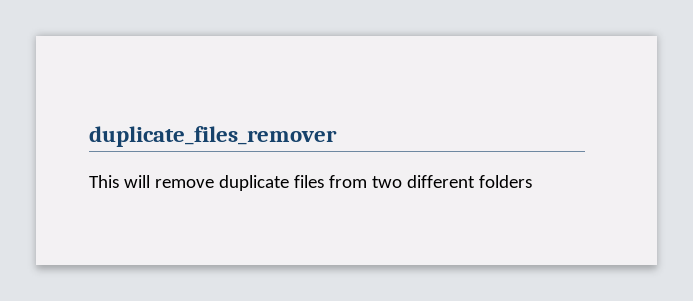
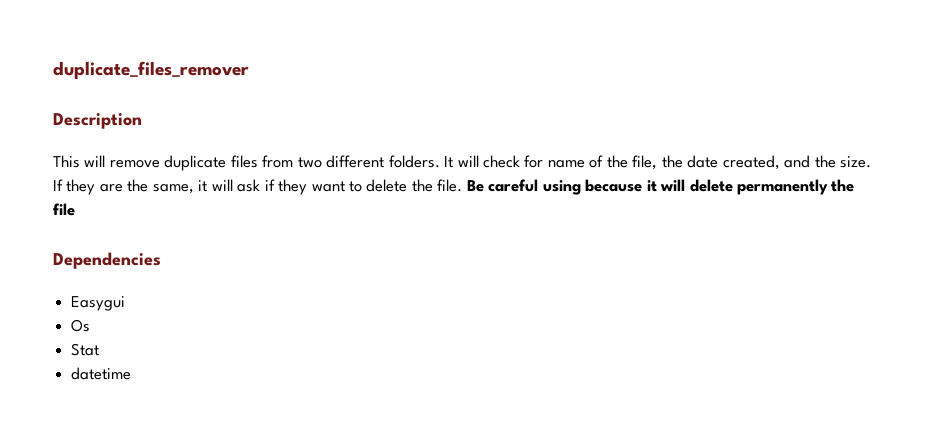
(337, 136) none -> [53,113,142,129] // Description
[478,175,532,188] folders -> [388,155,872,170] [53,179,855,195] [53,203,75,216] [53,252,161,269] [71,296,126,311] [71,319,91,332] [71,343,100,356] [71,367,132,380] folders. It will check for name of the file, the date created, and the size. If they are the same, it will ask if they want to delete the file. Be careful using because it will delete permanently the file // Dependencies // Easygui // Os // Stat // datetime

